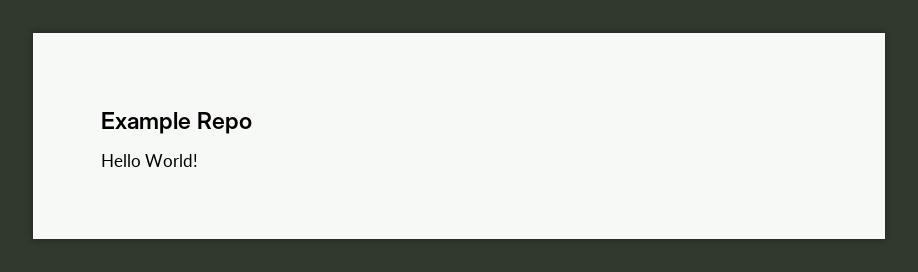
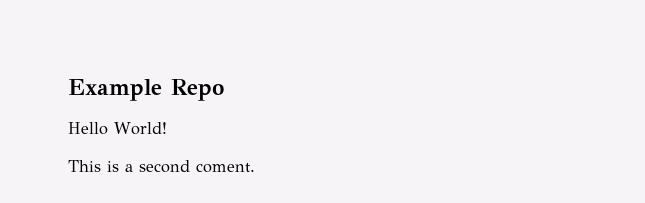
(199, 160) none -> [68,160,255,173] // This is a second coment.

